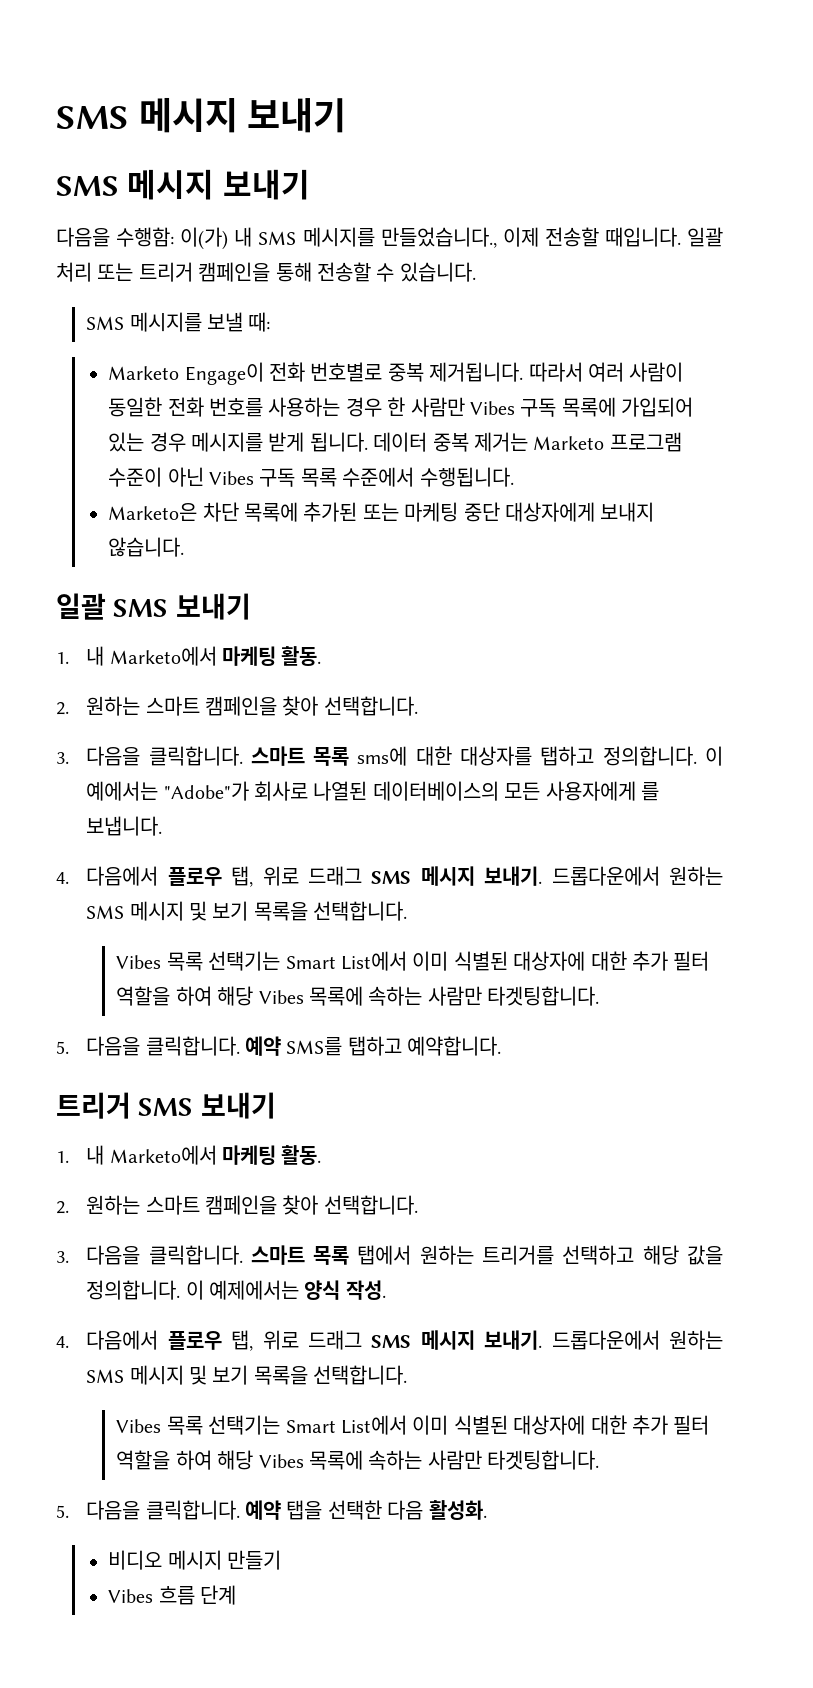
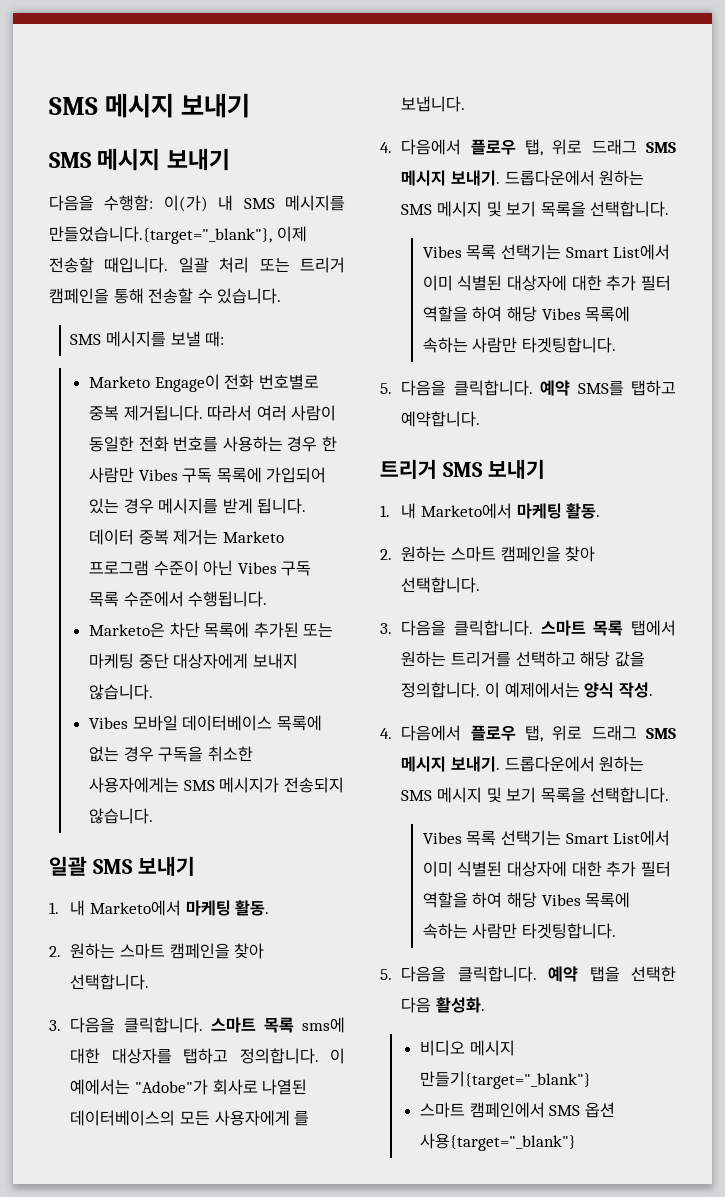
[380,227,497,248] 만들었습니다., -> [49,226,272,244] 만들었습니다.{target="_blank"},
(185, 547) none -> [89,715,322,731] [89,746,253,762] [89,777,344,793] [89,808,154,824] // Vibes 모바일 데이터베이스 목록에 없는 경우 구독을 취소한 사용자에게는 SMS 메시지가 전송되지 않습니다.
[227,1550,282,1570] [108,1585,237,1605] 만들기 // Vibes 흐름 단계 -> [420,1071,592,1089] [420,1102,615,1118] [420,1133,577,1151] 만들기{target="_blank"} // 스마트 캠페인에서 SMS 옵션 사용{target="_blank"}

